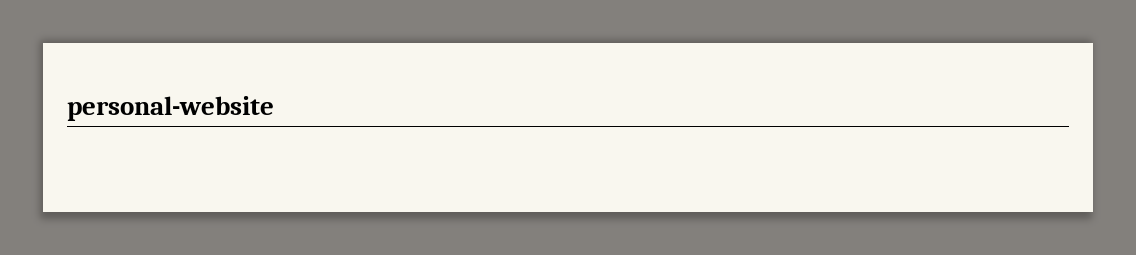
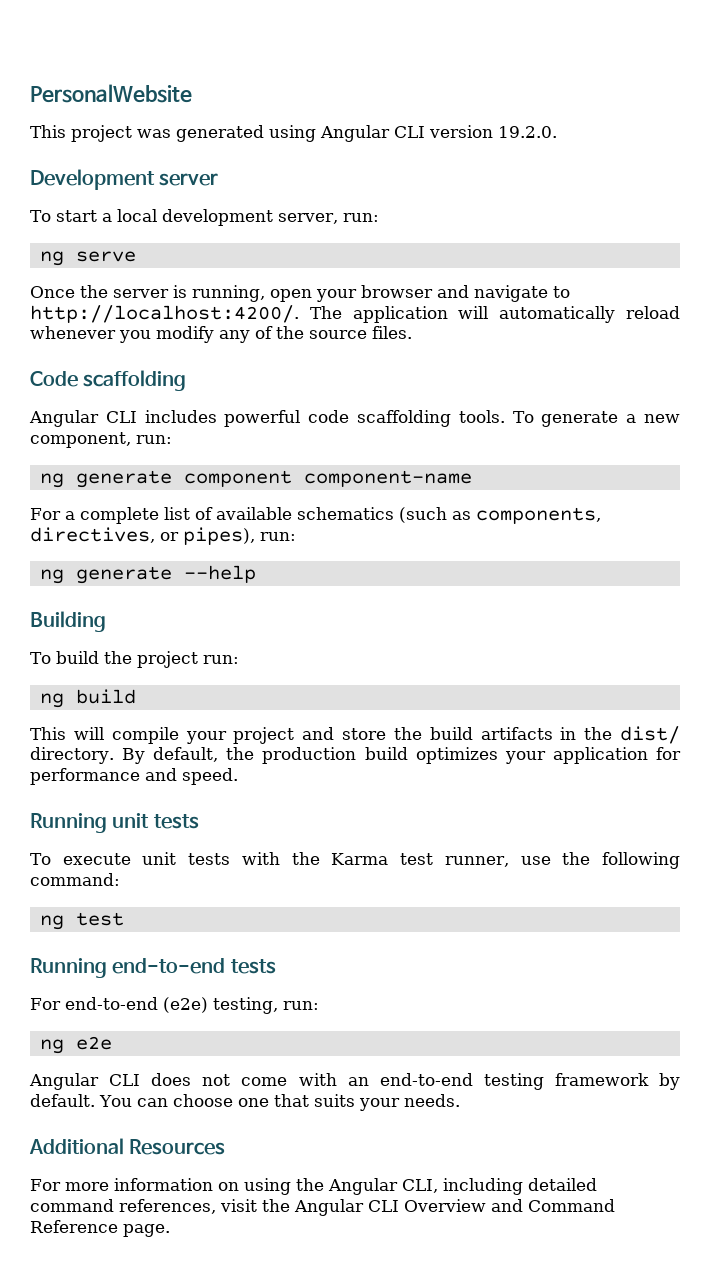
[67,96,274,121] personal-website -> [30,84,192,103] [30,125,557,142] [30,169,219,190] [30,209,379,226] [39,251,136,266] [30,285,570,302] [30,305,680,323] [30,326,412,343] [30,370,187,391] [29,410,680,427] [30,432,172,448] [39,470,472,488] [30,507,601,524] [30,527,296,545] [39,565,256,584] [30,611,106,632] [30,651,239,668] [39,689,136,708] [30,726,681,744] [30,747,681,764] [30,768,238,785] [30,813,199,833] [30,852,680,869] [30,873,120,886] [39,912,124,930] [30,958,276,978] [30,997,319,1014] [39,1036,112,1054] [29,1073,681,1090] [30,1094,460,1111] [29,1138,226,1155] [30,1178,597,1195] [30,1199,615,1216] [30,1220,170,1237] PersonalWebsite // This project was generated using Angular CLI version 19.2.0. // Development server // To start a local development server, run: // ng serve // Once the server is running, open your browser and navigate to http://localhost:4200/. The application will automatically reload whenever you modify any of the source files. // Code scaffolding // Angular CLI includes powerful code scaffolding tools. To generate a new component, run: // ng generate component component-name // For a complete list of available schematics (such as components, directives, or pipes), run: // ng generate --help // Building // To build the project run: // ng build // This will compile your project and store the build artifacts in the dist/ directory. By default, the production build optimizes your application for performance and speed. // Running unit tests // To execute unit tests with the Karma test runner, use the following command: // ng test // Running end-to-end tests // For end-to-end (e2e) testing, run: // ng e2e // Angular CLI does not come with an end-to-end testing framework by default. You can choose one that suits your needs. // Additional Resources // For more information on using the Angular CLI, including detailed command references, visit the Angular CLI Overview and Command Reference page.

